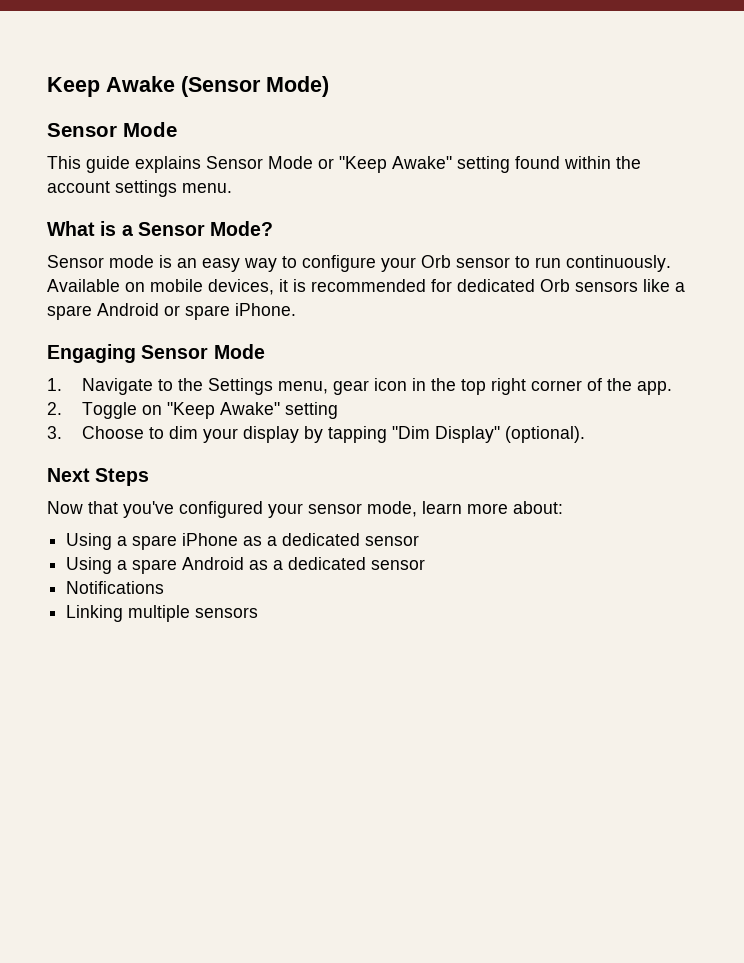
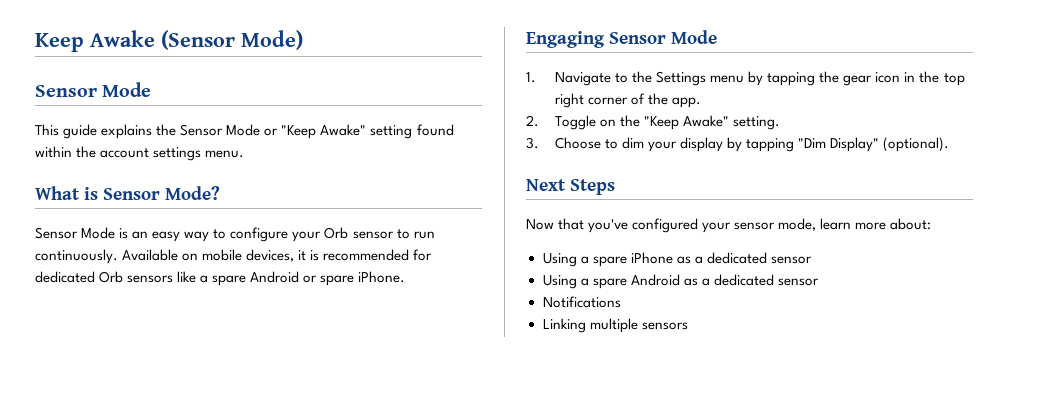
(201, 164) none -> [156,124,177,136] the
[121,225,133,236] a -> (98, 193) none
[109,255,154,268] mode -> [81,227,116,239] Mode
[277,381,328,394] menu, -> [710,71,840,86] menu by tapping the
[166,402,338,419] "Keep Awake" setting -> [620,115,781,130] the "Keep Awake" setting.

